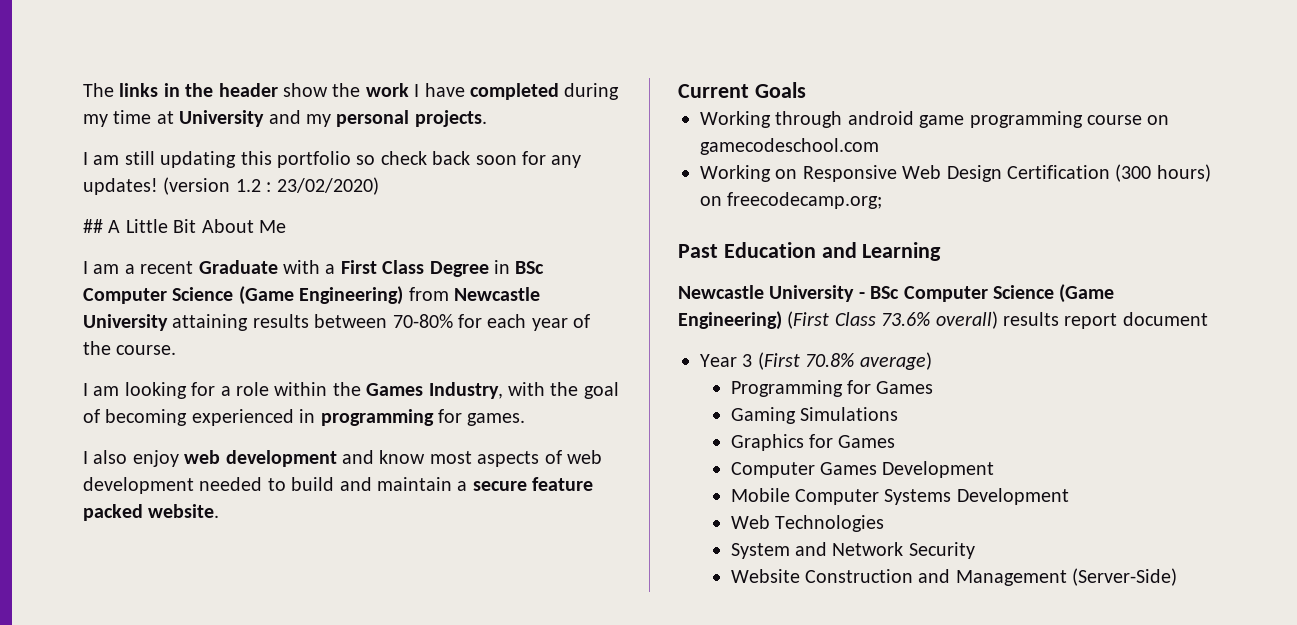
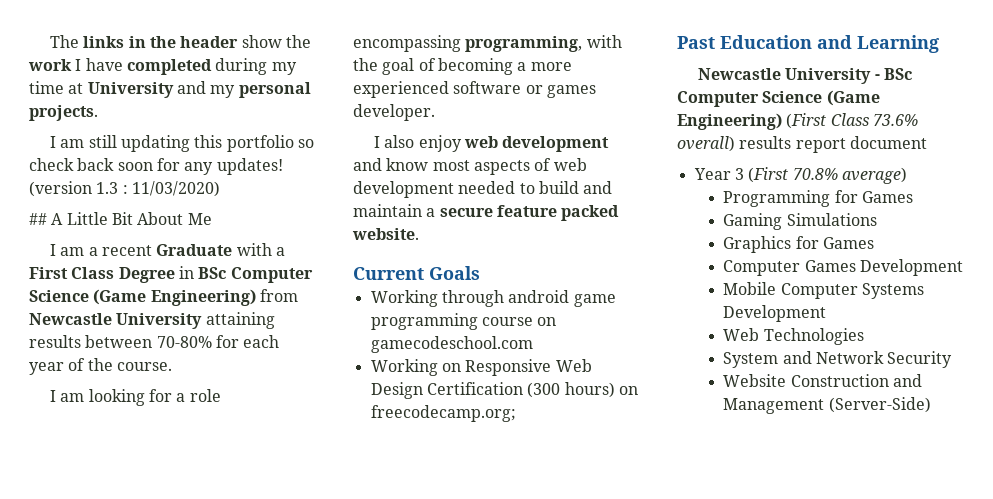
[235,177,379,195] 1.2 : 23/02/2020) -> [96,181,220,197] 1.3 : 11/03/2020)
[274,382,503,399] within the Games Industry, -> [353,35,583,52] encompassing programming,
[191,409,526,426] experienced in programming for games. -> [517,62,572,71] [353,81,596,98] [353,104,435,121] a more experienced software or games developer.

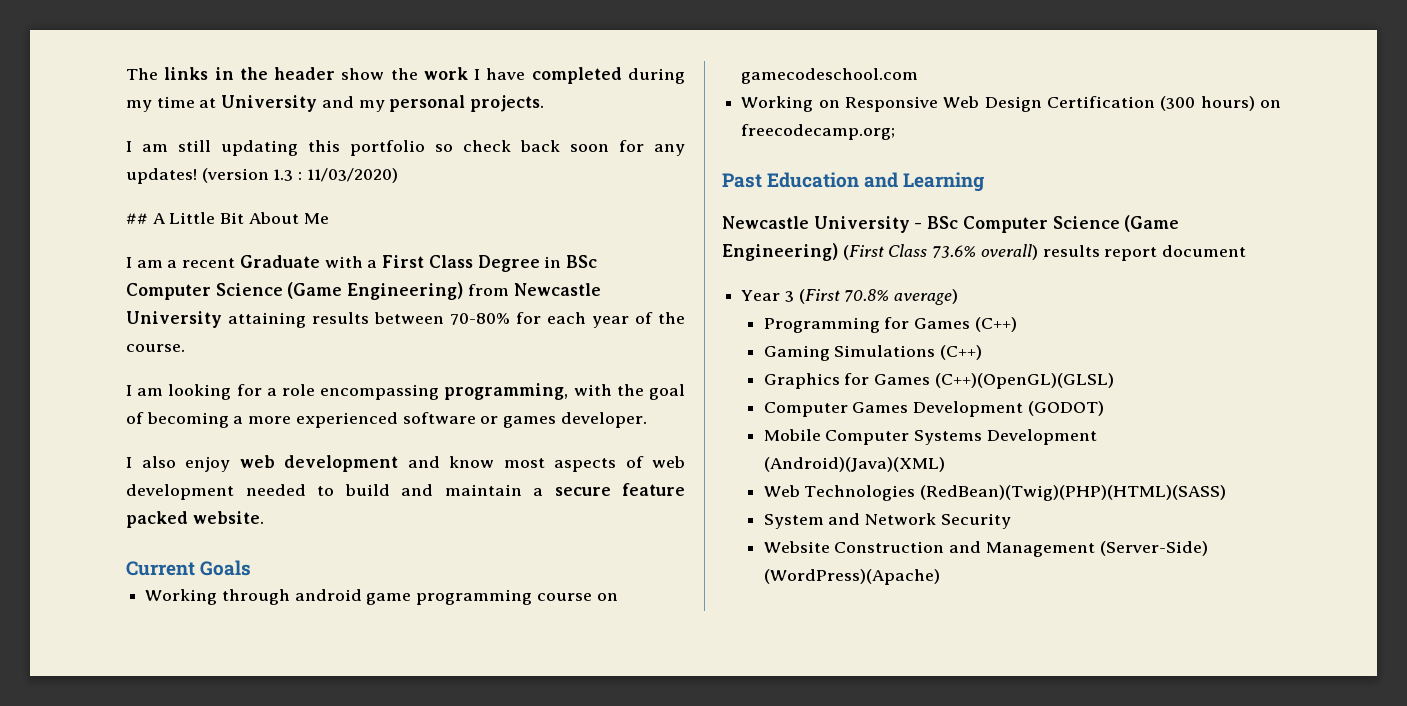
(914, 197) none -> [974,317,1017,332] (C++)
(877, 219) none -> [940,345,983,360] (C++)
(875, 243) none -> [934,373,1114,389] (C++)(OpenGL)(GLSL)
(964, 267) none -> [1027,401,1104,416] (GODOT)
(827, 313) none -> [763,457,945,472] (Android)(Java)(XML)
(864, 336) none -> [920,485,1227,501] (RedBean)(Twig)(PHP)(HTML)(SASS)
(931, 405) none -> [763,569,940,585] (WordPress)(Apache)

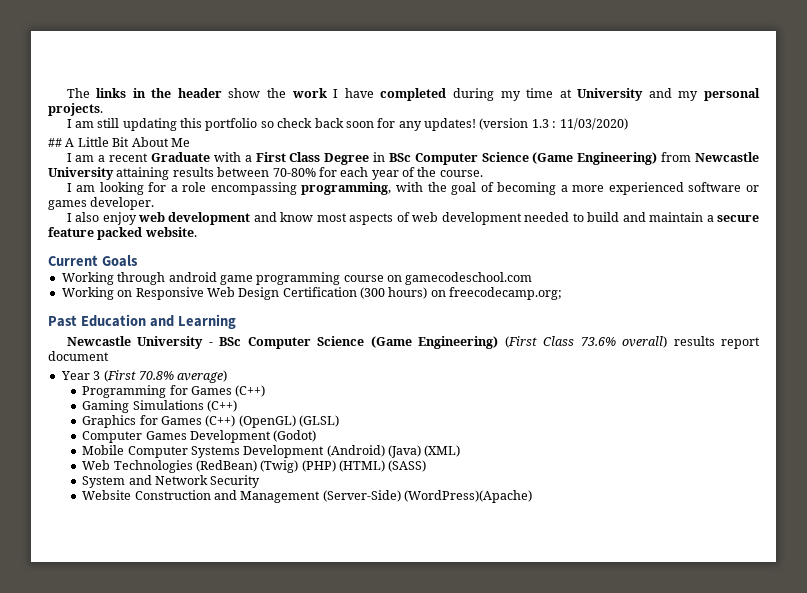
[934,373,1114,389] (C++)(OpenGL)(GLSL) -> [205,415,340,428] (C++) (OpenGL) (GLSL)
[1027,401,1104,416] (GODOT) -> [273,430,317,442] (Godot)
[763,457,945,472] (Android)(Java)(XML) -> [326,445,461,458] (Android) (Java) (XML)
[920,485,1227,501] (RedBean)(Twig)(PHP)(HTML)(SASS) -> [195,460,427,473] (RedBean) (Twig) (PHP) (HTML) (SASS)

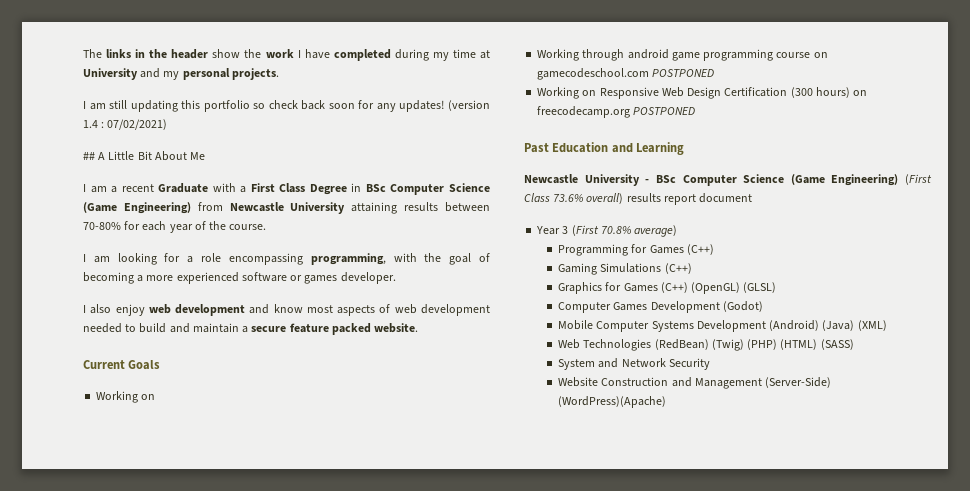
[531,118,628,130] 1.3 : 11/03/2020) -> [83,119,168,130] 1.4 : 07/02/2021)
(138, 261) none -> [96,391,156,403] // Working on
(533, 278) none -> [652,69,715,77] POSTPONED
[449,287,563,300] freecodecamp.org; -> [537,106,696,118] freecodecamp.org POSTPONED

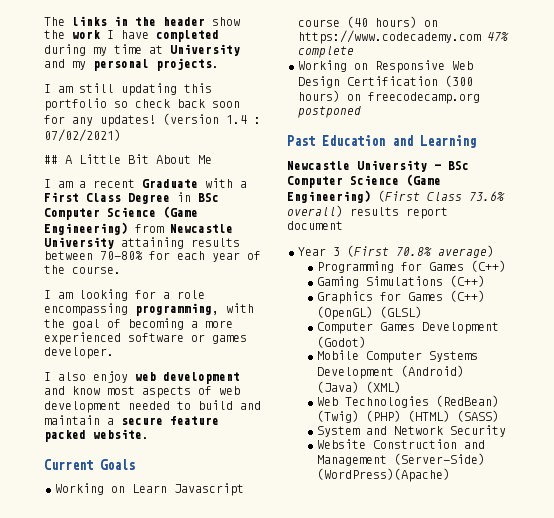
[537,49,828,61] [537,68,715,80] // Working through android game programming course on gamecodeschool.com POSTPONED -> [132,483,244,496] [298,16,438,28] [298,30,509,44] [298,46,354,58] Learn Javascript course (40 hours) on https://www.codecademy.com 47% complete
[633,107,696,115] POSTPONED -> [298,106,361,118] postponed

